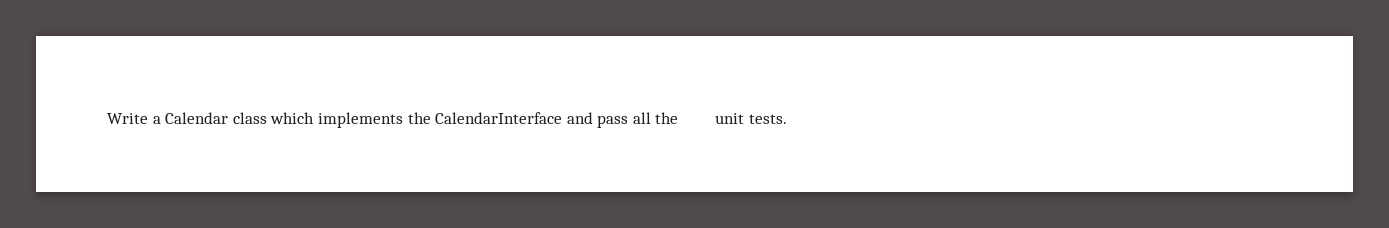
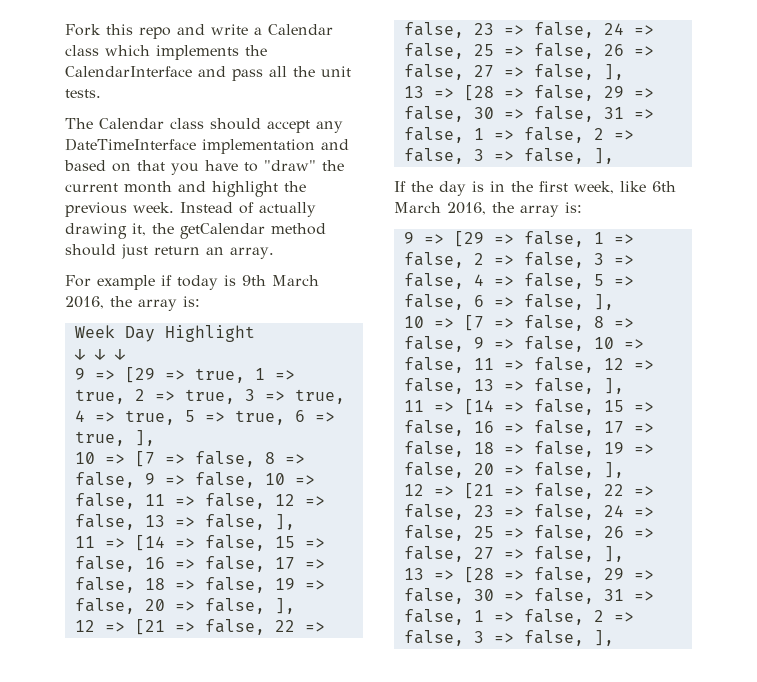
[107,113,148,124] Write -> [65,24,248,39] Fork this repo and write
(787, 119) none -> [65,118,343,133] [65,138,349,154] [64,160,344,175] [65,181,306,197] [65,202,316,217] [65,223,326,239] [65,244,274,259] [65,275,319,290] [65,296,200,311] [74,325,255,342] [73,349,126,360] [74,367,295,383] [74,389,345,404] [74,410,335,425] [74,430,155,446] [74,451,305,467] [74,472,315,488] [74,493,325,509] [74,514,295,530] [74,535,325,551] [74,556,325,572] [74,577,325,593] [74,598,295,614] [74,619,325,635] [403,22,654,38] [403,43,654,59] [403,64,624,80] [403,85,654,101] [403,106,654,122] [403,127,634,143] [403,148,614,164] [394,181,676,196] [394,202,582,217] [403,231,634,247] [403,252,634,268] [403,273,634,289] [403,294,614,310] [403,315,634,331] [403,336,644,352] [403,357,654,373] [403,378,624,394] [403,399,654,415] [403,420,654,436] [403,441,654,457] [403,462,624,478] [403,483,654,499] [403,504,654,520] [403,525,654,541] [403,546,624,562] [403,567,654,583] [403,588,654,604] [403,609,634,625] [403,630,614,646] // The Calendar class should accept any DateTimeInterface implementation and based on that you have to "draw" the current month and highlight the previous week. Instead of actually drawing it, the getCalendar method should just return an array. // For example if today is 9th March 2016, the array is: // Week Day Highlight // ↓ ↓ ↓ // 9 => [29 => true, 1 => true, 2 => true, 3 => true, 4 => true, 5 => true, 6 => true, ], // 10 => [7 => false, 8 => false, 9 => false, 10 => false, 11 => false, 12 => false, 13 => false, ], // 11 => [14 => false, 15 => false, 16 => false, 17 => false, 18 => false, 19 => false, 20 => false, ], // 12 => [21 => false, 22 => false, 23 => false, 24 => false, 25 => false, 26 => false, 27 => false, ], // 13 => [28 => false, 29 => false, 30 => false, 31 => false, 1 => false, 2 => false, 3 => false, ], // If the day is in the first week, like 6th March 2016, the array is: // 9 => [29 => false, 1 => false, 2 => false, 3 => false, 4 => false, 5 => false, 6 => false, ], // 10 => [7 => false, 8 => false, 9 => false, 10 => false, 11 => false, 12 => false, 13 => false, ], // 11 => [14 => false, 15 => false, 16 => false, 17 => false, 18 => false, 19 => false, 20 => false, ], // 12 => [21 => false, 22 => false, 23 => false, 24 => false, 25 => false, 26 => false, 27 => false, ], // 13 => [28 => false, 29 => false, 30 => false, 31 => false, 1 => false, 2 => false, 3 => false, ],

